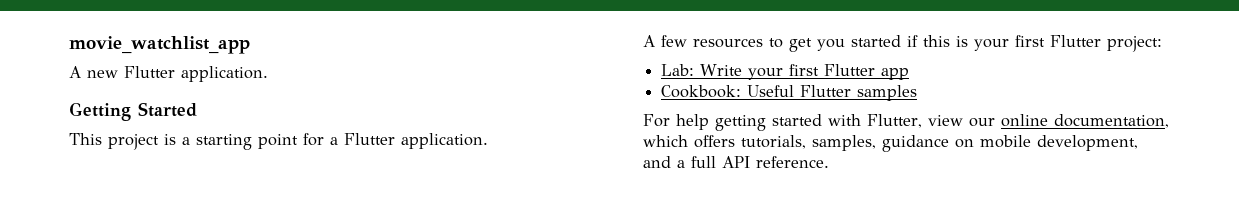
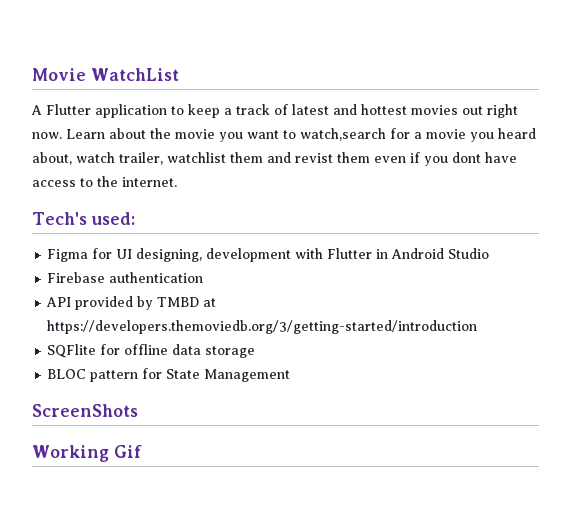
[69,36,250,54] [69,66,268,82] [69,102,197,121] [69,133,488,150] [643,35,1162,52] [661,64,910,80] [661,85,918,101] [643,114,1169,131] [643,135,1138,152] [643,156,829,168] movie_watchlist_app // A new Flutter application. // Getting Started // This project is a starting point for a Flutter application. // A few resources to get you started if this is your first Flutter project: // Lab: Write your first Flutter app // Cookbook: Useful Flutter samples // For help getting started with Flutter, view our online documentation, which offers tutorials, samples, guidance on mobile development, and a full API reference. -> [32,68,179,81] [31,104,518,118] [32,128,536,142] [32,152,517,166] [32,176,177,187] [32,212,135,225] [47,248,490,262] [47,272,204,283] [46,296,217,310] [47,320,478,334] [47,344,256,358] [47,368,291,382] [32,404,138,417] [32,445,142,462] Movie WatchList // A Flutter application to keep a track of latest and hottest movies out right now. Learn about the movie you want to watch,search for a movie you heard about, watch trailer, watchlist them and revist them even if you dont have access to the internet. // Tech's used: // Figma for UI designing, development with Flutter in Android Studio // Firebase authentication // API provided by TMBD at https://developers.themoviedb.org/3/getting-started/introduction // SQFlite for offline data storage // BLOC pattern for State Management // ScreenShots // Working Gif

